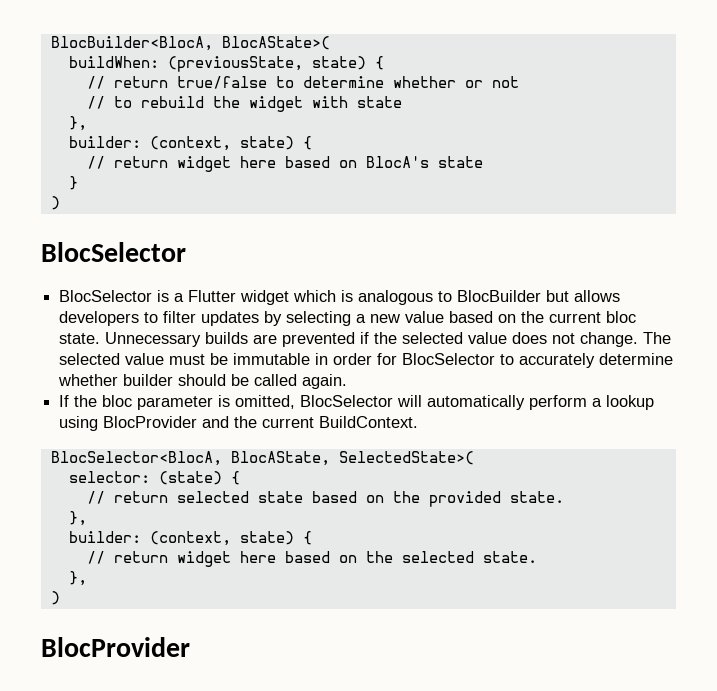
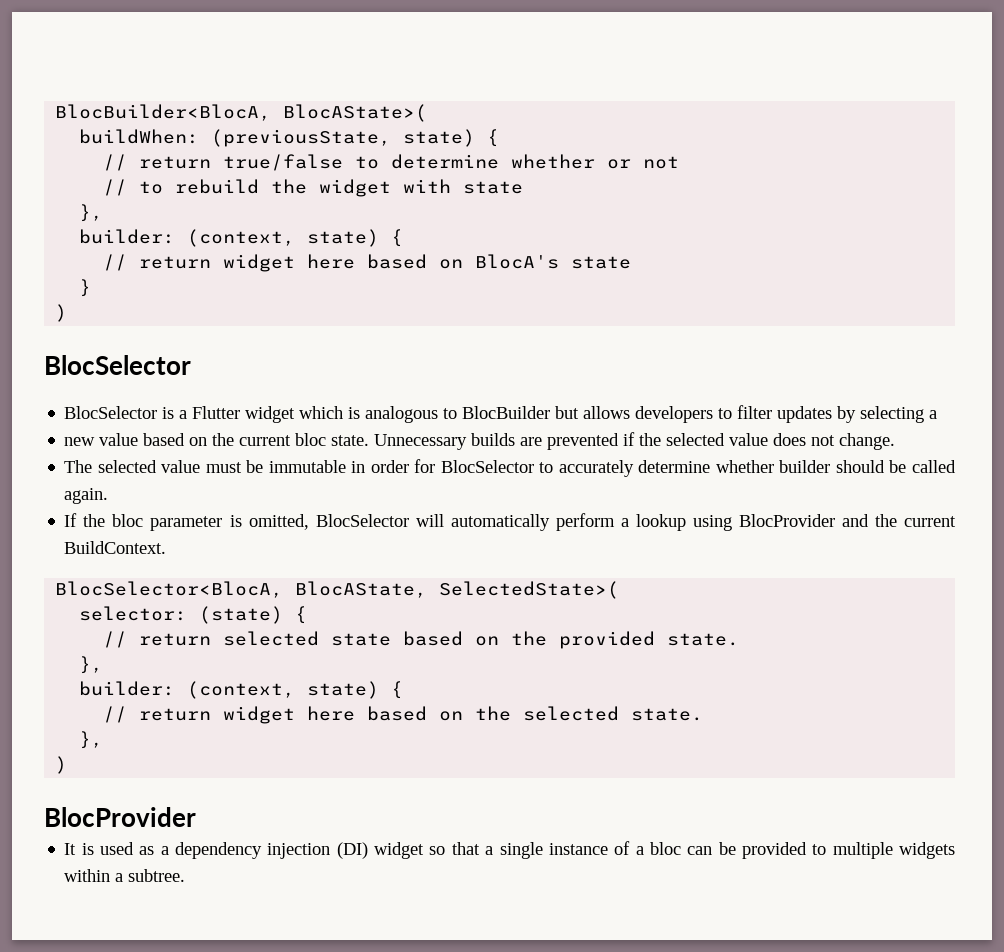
(367, 318) none -> (938, 414) //
(639, 339) none -> (896, 441) //
(190, 647) none -> [64,841,956,859] [64,869,186,882] // It is used as a dependency injection (DI) widget so that a single instance of a bloc can be provided to multiple widgets within a subtree.

